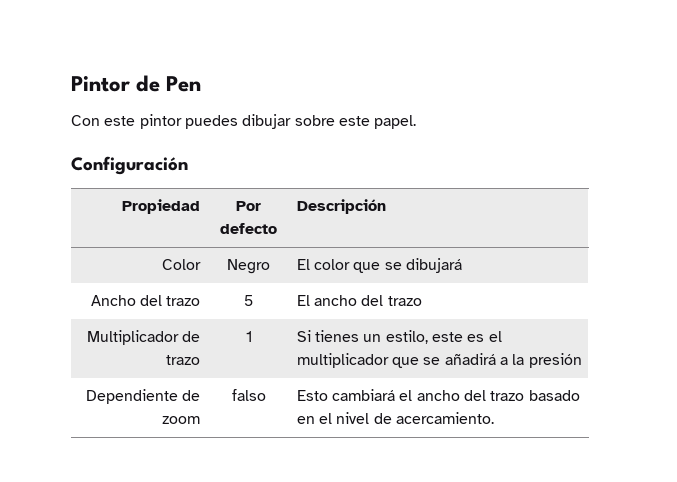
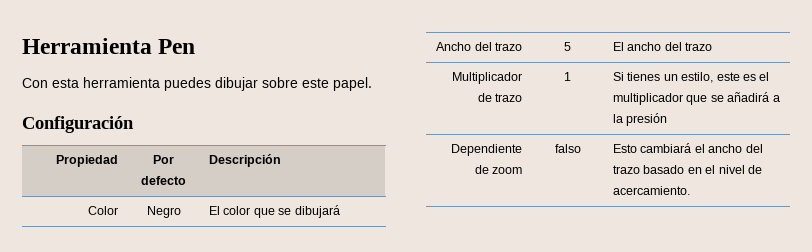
[71,75,161,92] Pintor de -> [22,38,152,54] Herramienta
[104,114,182,129] este pintor -> [52,77,160,88] esta herramienta

